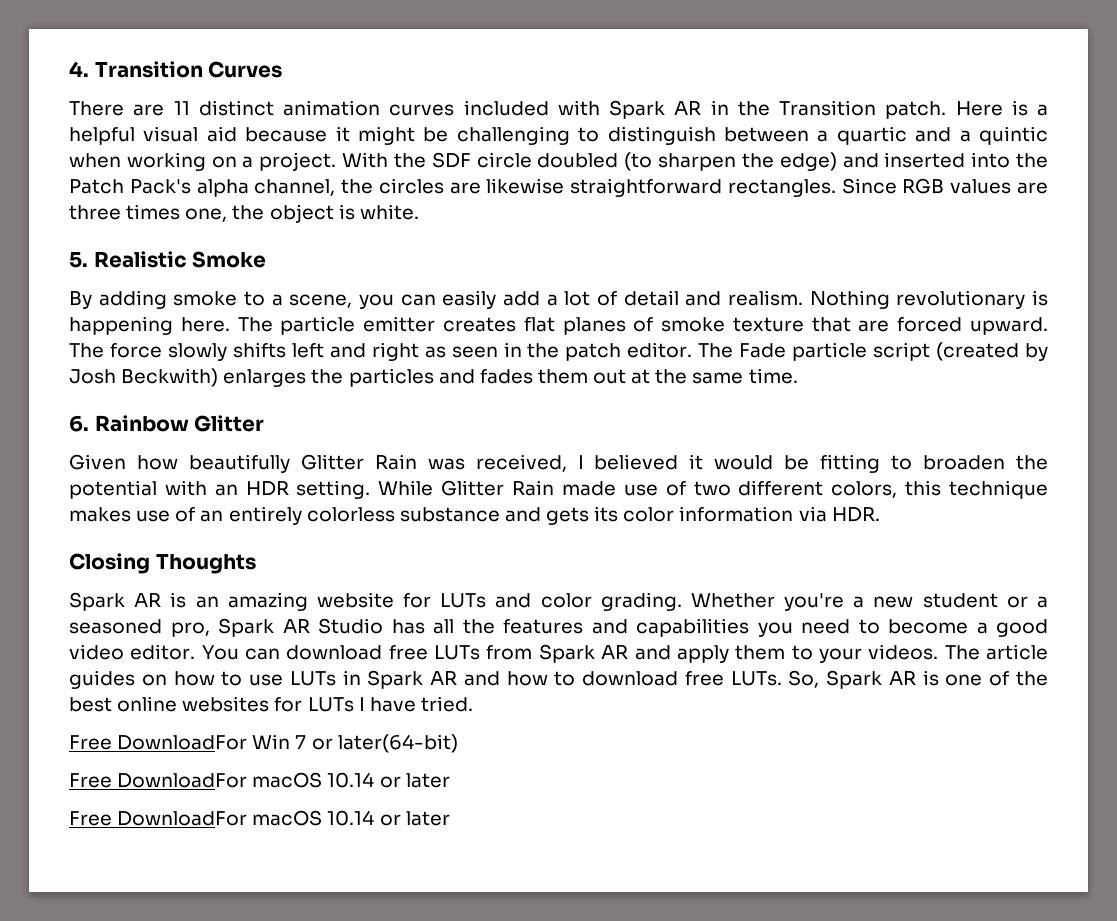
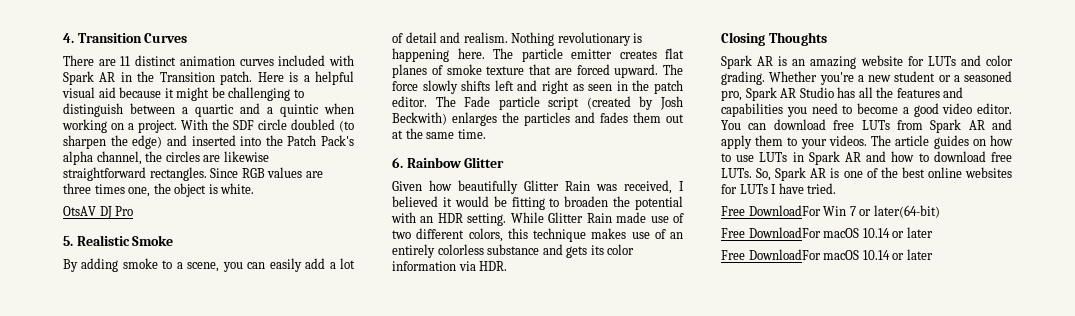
(419, 212) none -> [63,206,134,219] // OtsAV DJ Pro

